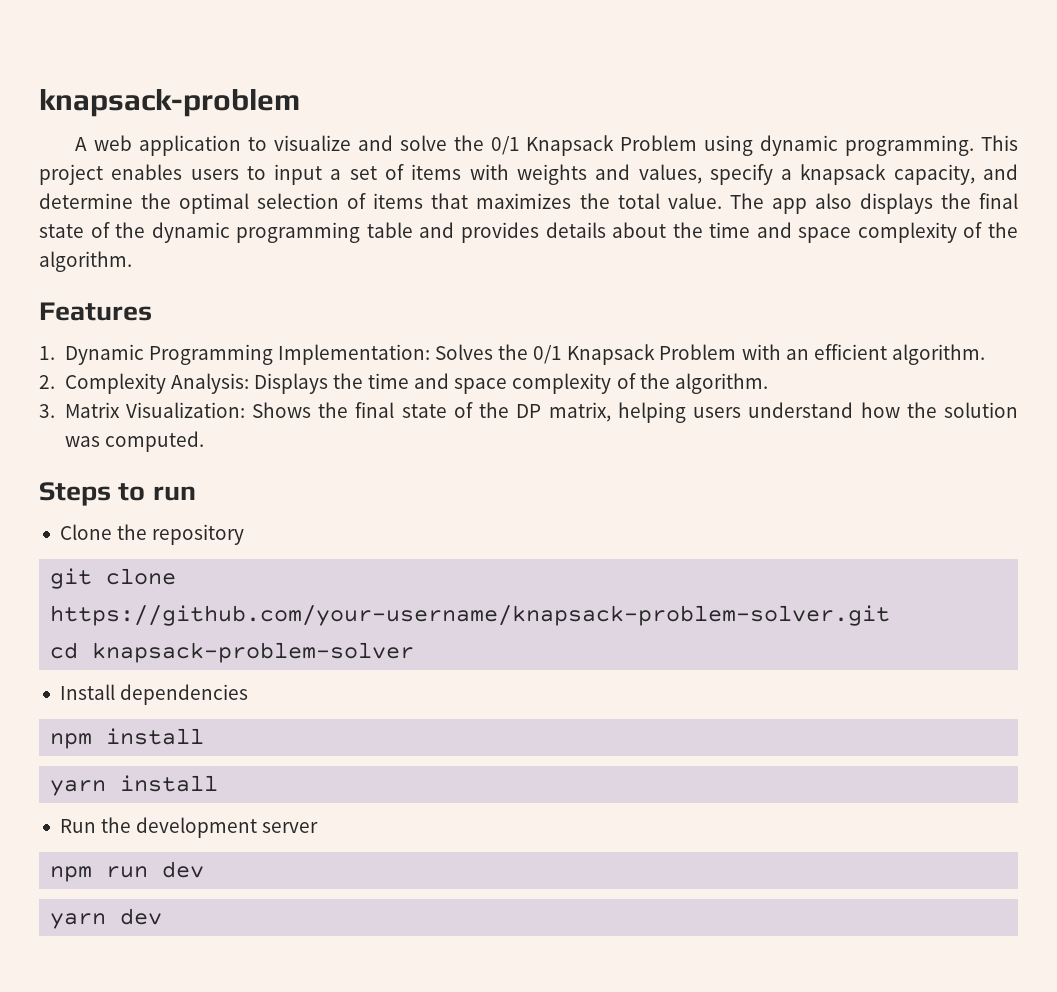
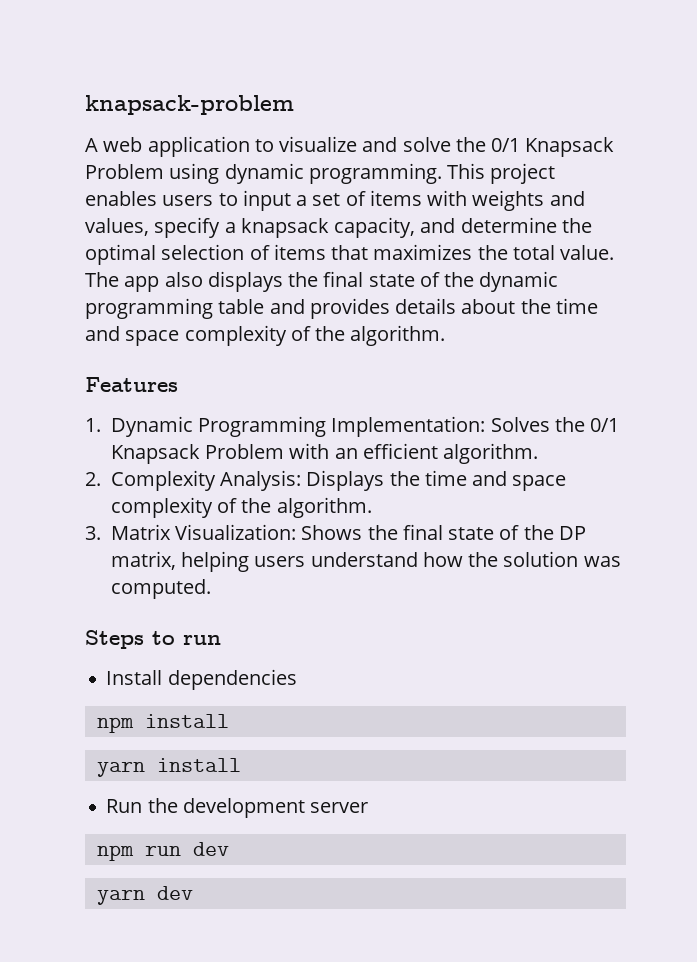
[59,524,245,545] [50,568,177,589] [50,605,891,626] [50,642,415,663] // Clone the repository // git clone https://github.com/your-username/knapsack-problem-solver.git // cd knapsack-problem-solver -> (221, 640) none

